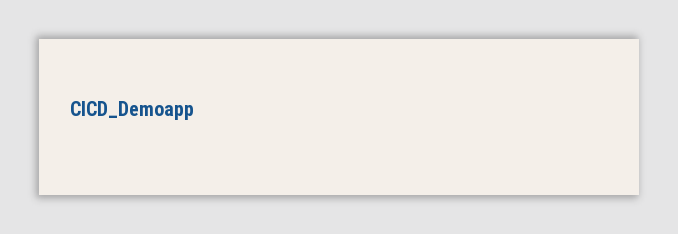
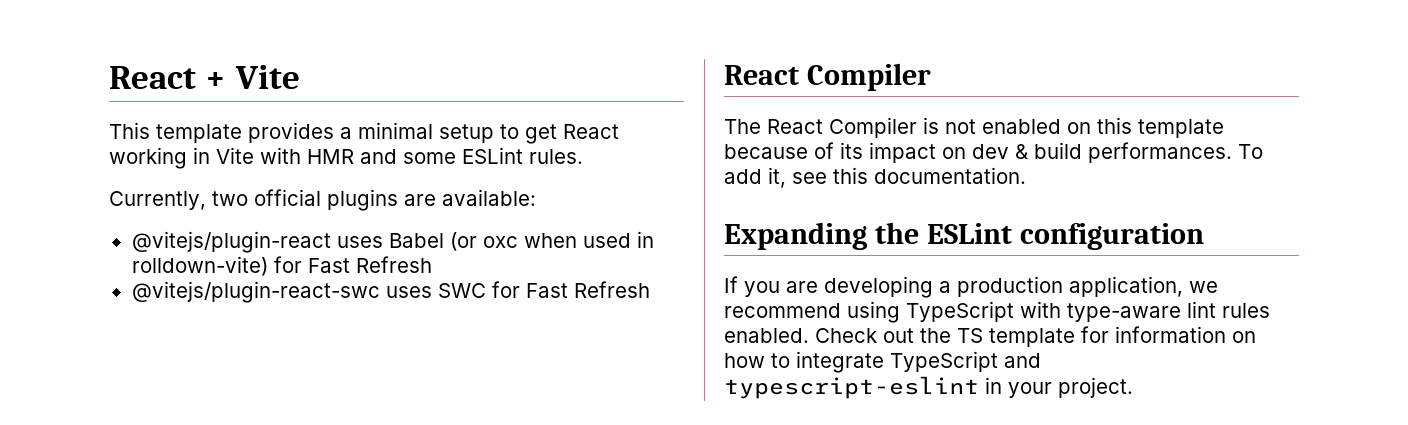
[70,101,194,120] CICD_Demoapp -> [109,65,300,89] [109,122,619,144] [109,147,583,169] [109,189,536,211] [131,231,654,253] [131,256,432,276] [131,281,650,303] [724,63,931,91] [724,117,1224,138] [724,142,1263,163] [724,167,1026,188] [724,222,1204,250] [724,276,1218,298] [724,301,1270,323] [724,326,1256,347] [724,351,1041,373] [724,376,1133,399] React + Vite // This template provides a minimal setup to get React working in Vite with HMR and some ESLint rules. // Currently, two official plugins are available: // @vitejs/plugin-react uses Babel (or oxc when used in rolldown-vite) for Fast Refresh // @vitejs/plugin-react-swc uses SWC for Fast Refresh // React Compiler // The React Compiler is not enabled on this template because of its impact on dev & build performances. To add it, see this documentation. // Expanding the ESLint configuration // If you are developing a production application, we recommend using TypeScript with type-aware lint rules enabled. Check out the TS template for information on how to integrate TypeScript and typescript-eslint in your project.

